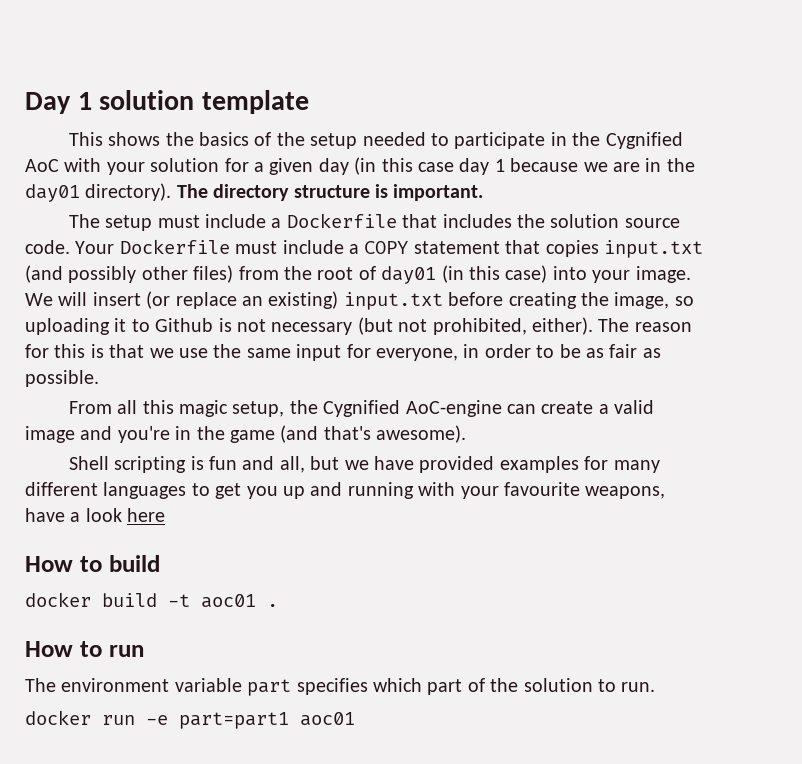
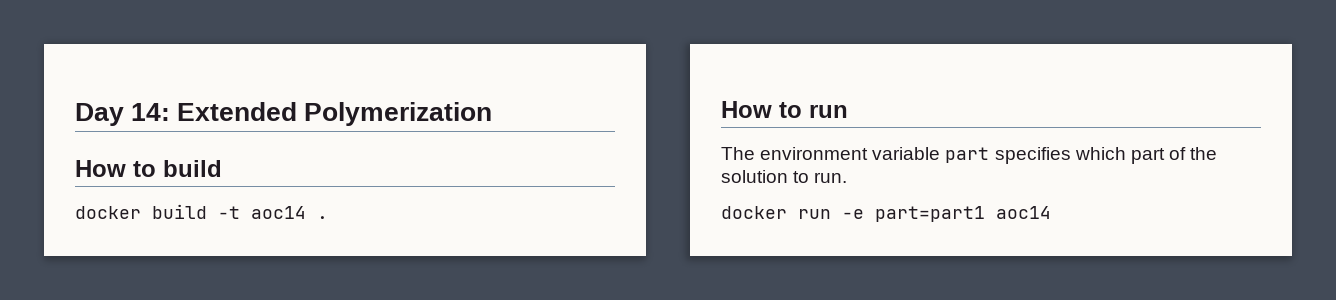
[77,90,309,114] [68,132,683,149] [25,157,695,175] [25,183,484,202] [68,213,680,231] [25,239,703,258] [25,265,691,284] [25,291,694,310] [25,317,692,335] [25,344,661,361] [25,370,99,387] [68,400,655,417] [25,425,467,443] [68,456,660,473] [25,482,666,499] [25,508,166,522] 1 solution template // This shows the basics of the setup needed to participate in the Cygnified AoC with your solution for a given day (in this case day 1 because we are in the day01 directory). The directory structure is important. // The setup must include a Dockerfile that includes the solution source code. Your Dockerfile must include a COPY statement that copies input.txt (and possibly other files) from the root of day01 (in this case) into your image. We will insert (or replace an existing) input.txt before creating the image, so uploading it to Github is not necessary (but not prohibited, either). The reason for this is that we use the same input for everyone, in order to be as fair as possible. // From all this magic setup, the Cygnified AoC-engine can create a valid image and you're in the game (and that's awesome). // Shell scripting is fun and all, but we have provided examples for many different languages to get you up and running with your favourite weapons, have a look here -> [131,102,493,126] 14: Extended Polymerization
[201,594,256,608] aoc01 -> [251,206,306,219] aoc14
[300,712,355,726] aoc01 -> [996,206,1051,219] aoc14

